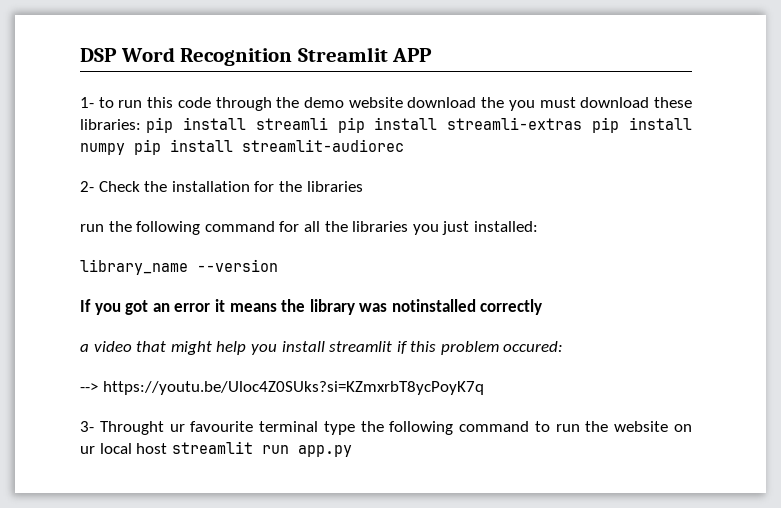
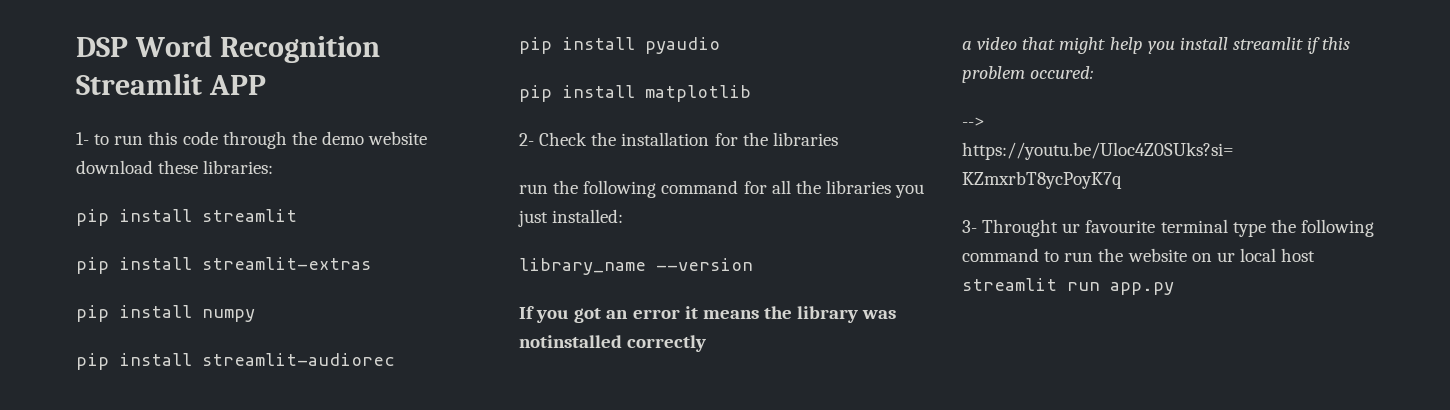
[481,97,650,111] the you must download -> (153, 167) none
[146,117,583,133] pip install streamli pip install streamli-extras -> [76,209,297,226] [76,257,371,274] // pip install streamlit // pip install streamlit-extras //
(125, 149) none -> (255, 315) //
(404, 145) none -> [519,37,720,54] [519,85,751,102] // pip install pyaudio // pip install matplotlib

